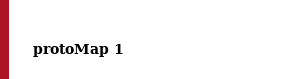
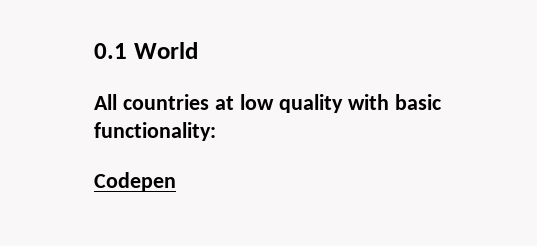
[33,44,124,57] protoMap 1 -> [94,42,198,59] [94,94,441,113] [94,122,216,141] [94,172,176,191] 0.1 World // All countries at low quality with basic functionality: // Codepen

